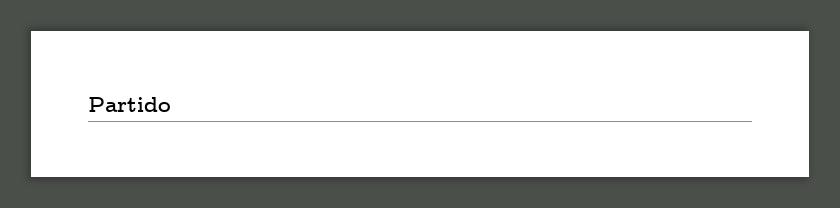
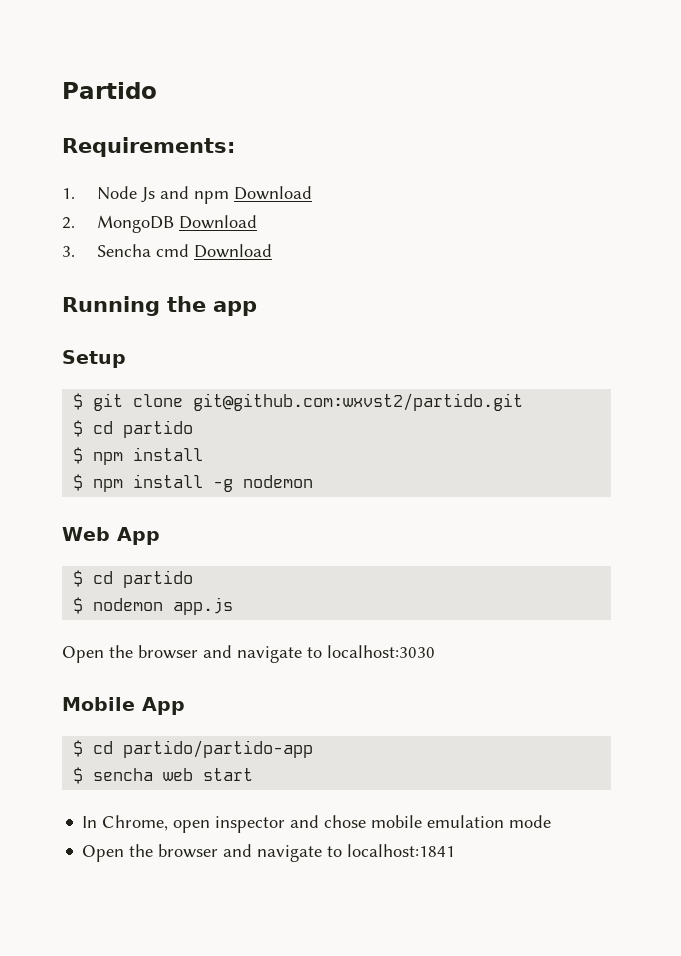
(171, 104) none -> [62,137,235,157] [62,186,313,204] [62,215,258,233] [62,244,273,258] [62,296,257,316] [62,350,126,368] [73,393,524,411] [73,420,194,438] [73,447,204,465] [73,474,314,492] [62,527,160,545] [73,570,194,588] [73,597,234,615] [62,645,435,663] [62,697,185,715] [73,740,314,758] [73,767,254,784] [82,815,552,833] [82,844,456,862] // Requirements: // 1. Node Js and npm Download // 2. MongoDB Download // 3. Sencha cmd Download // Running the app // Setup // $ git clone git@github.com:wxvst2/partido.git // $ cd partido // $ npm install // $ npm install -g nodemon // Web App // $ cd partido // $ nodemon app.js // Open the browser and navigate to localhost:3030 // Mobile App // $ cd partido/partido-app // $ sencha web start // In Chrome, open inspector and chose mobile emulation mode // Open the browser and navigate to localhost:1841

